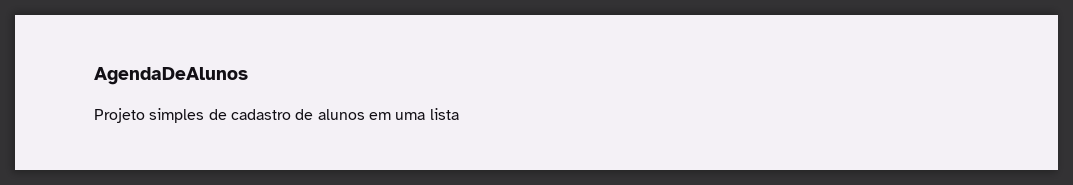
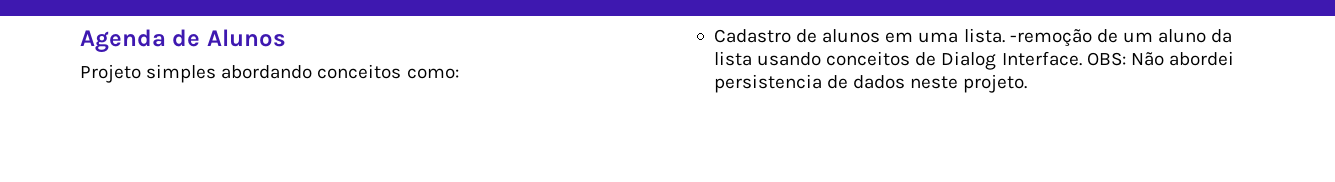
[94,67,248,85] AgendaDeAlunos -> [80,29,286,53] Agenda de Alunos
[208,108,459,120] de cadastro de alunos em uma lista -> [221,64,459,79] [713,28,1233,47] [713,51,1234,70] [713,74,1028,93] abordando conceitos como: // Cadastro de alunos em uma lista. -remoção de um aluno da lista usando conceitos de Dialog Interface. OBS: Não abordei persistencia de dados neste projeto.

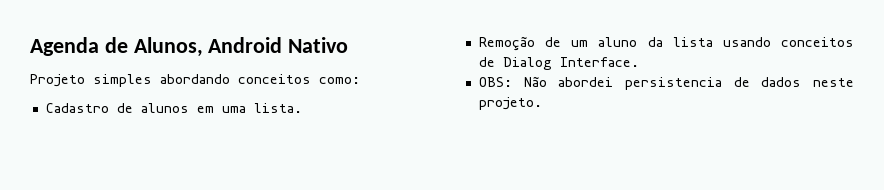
[206,29,286,47] Alunos -> [133,37,349,57] Alunos, Android Nativo
[1009,29,1092,47] -remoção -> [478,36,535,51] // Remoção
(1082, 58) none -> (639, 62) //

